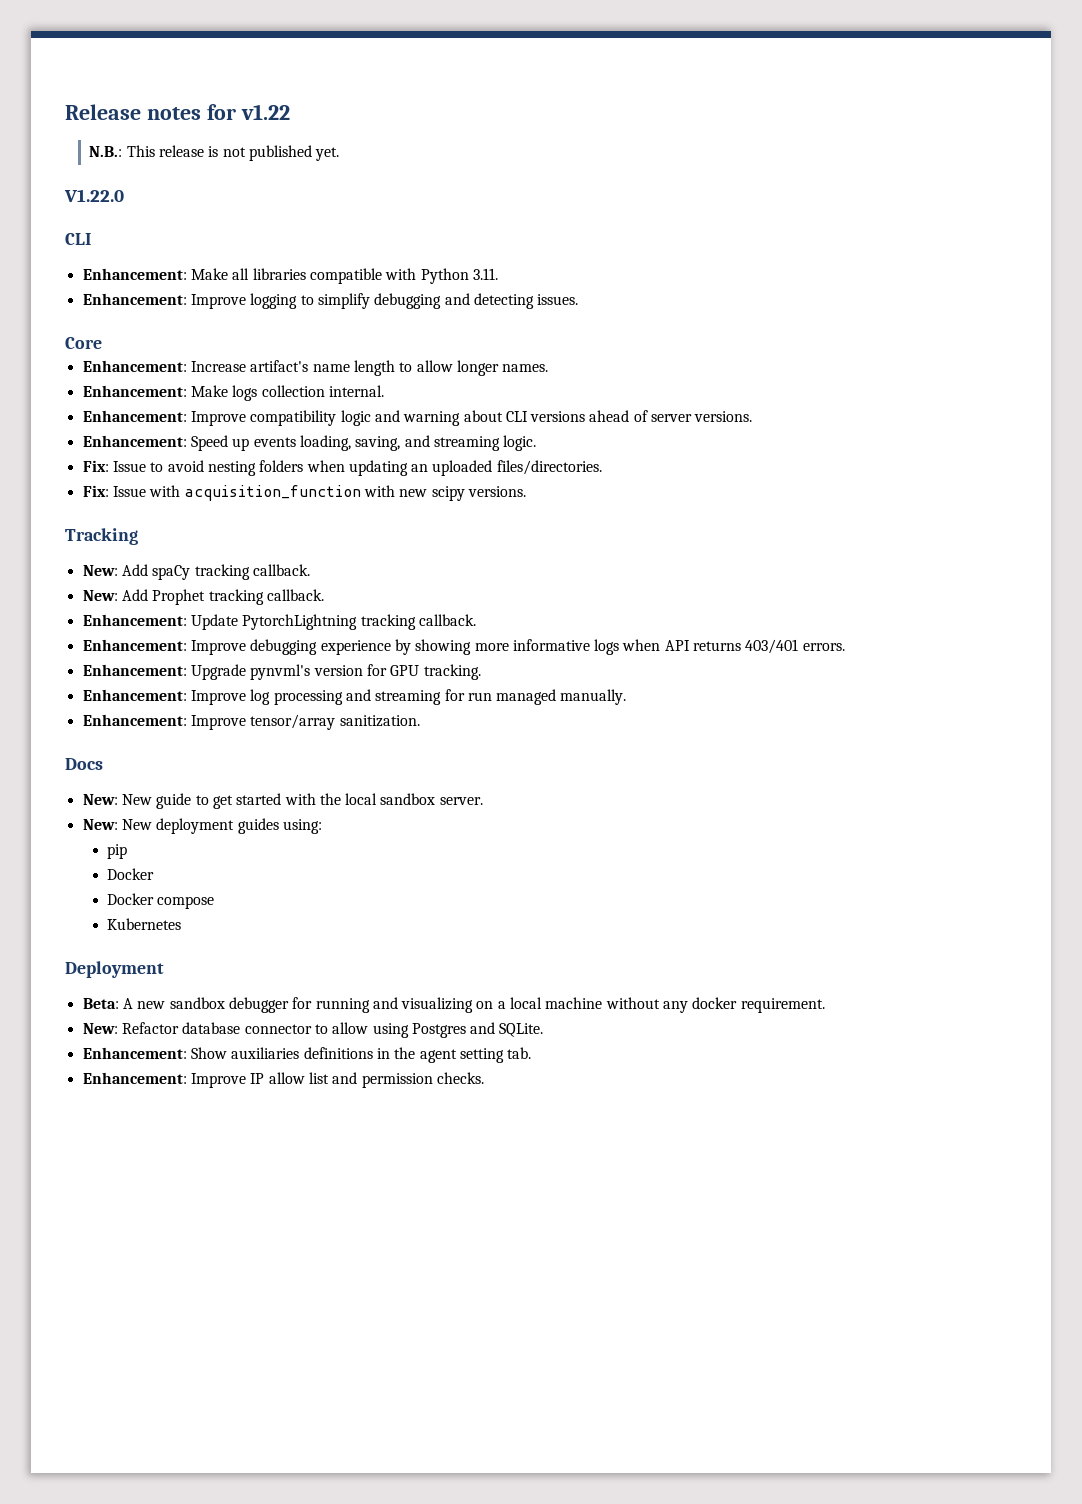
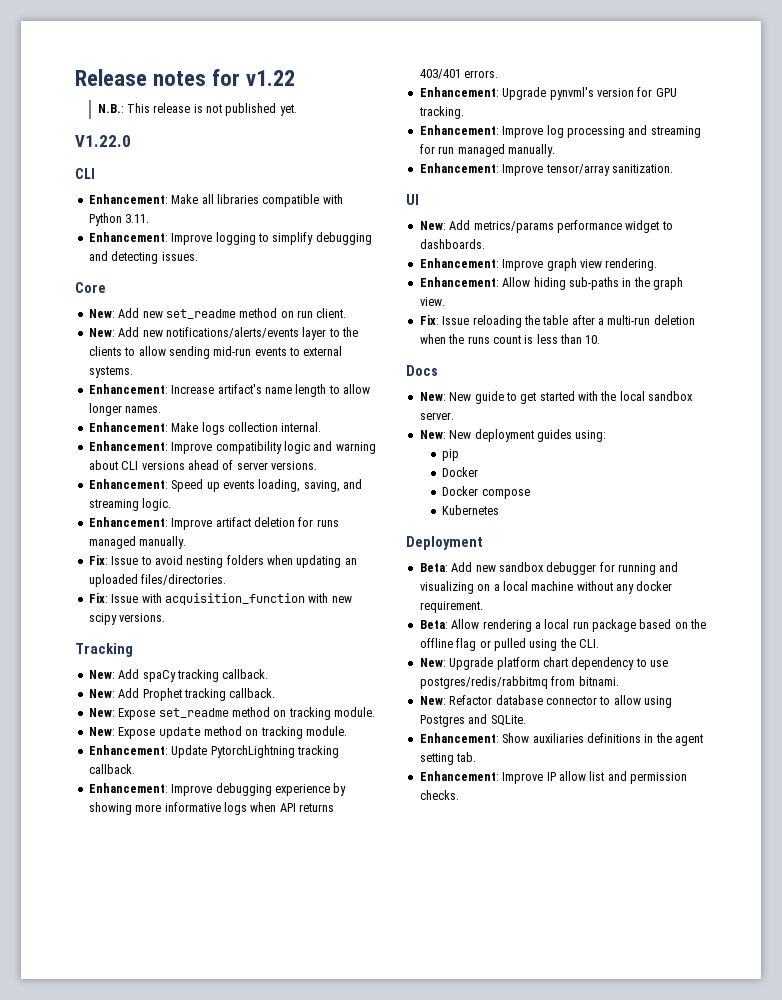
(102, 343) none -> [88,308,347,319] [88,327,358,340] [88,346,343,359] [88,366,133,378] // New: Add new set_readme method on run client. // New: Add new notifications/alerts/events layer to the clients to allow sending mid-run events to external systems.
(537, 443) none -> [88,517,339,530] [88,536,187,549] // Enhancement: Improve artifact deletion for runs managed manually.
(324, 595) none -> [88,707,375,720] [88,726,347,739] // New: Expose set_readme method on tracking module. // New: Expose update method on tracking module.
(420, 721) none -> [406,194,419,205] [419,220,673,233] [419,239,485,249] [419,258,658,271] [419,277,683,290] [419,297,445,306] [419,315,695,328] [419,334,601,344] // UI // New: Add metrics/params performance widget to dashboards. // Enhancement: Improve graph view rendering. // Enhancement: Allow hiding sub-paths in the graph view. // Fix: Issue reloading the table after a multi-run deletion when the runs count is less than 10.
[122,998,133,1009] A -> [451,562,473,572] Add
(825, 1005) none -> [419,619,707,632] [419,638,599,651] [419,657,668,670] [419,676,619,689] // Beta: Allow rendering a local run package based on the offline flag or pulled using the CLI. // New: Upgrade platform chart dependency to use postgres/redis/rabbitmq from bitnami.

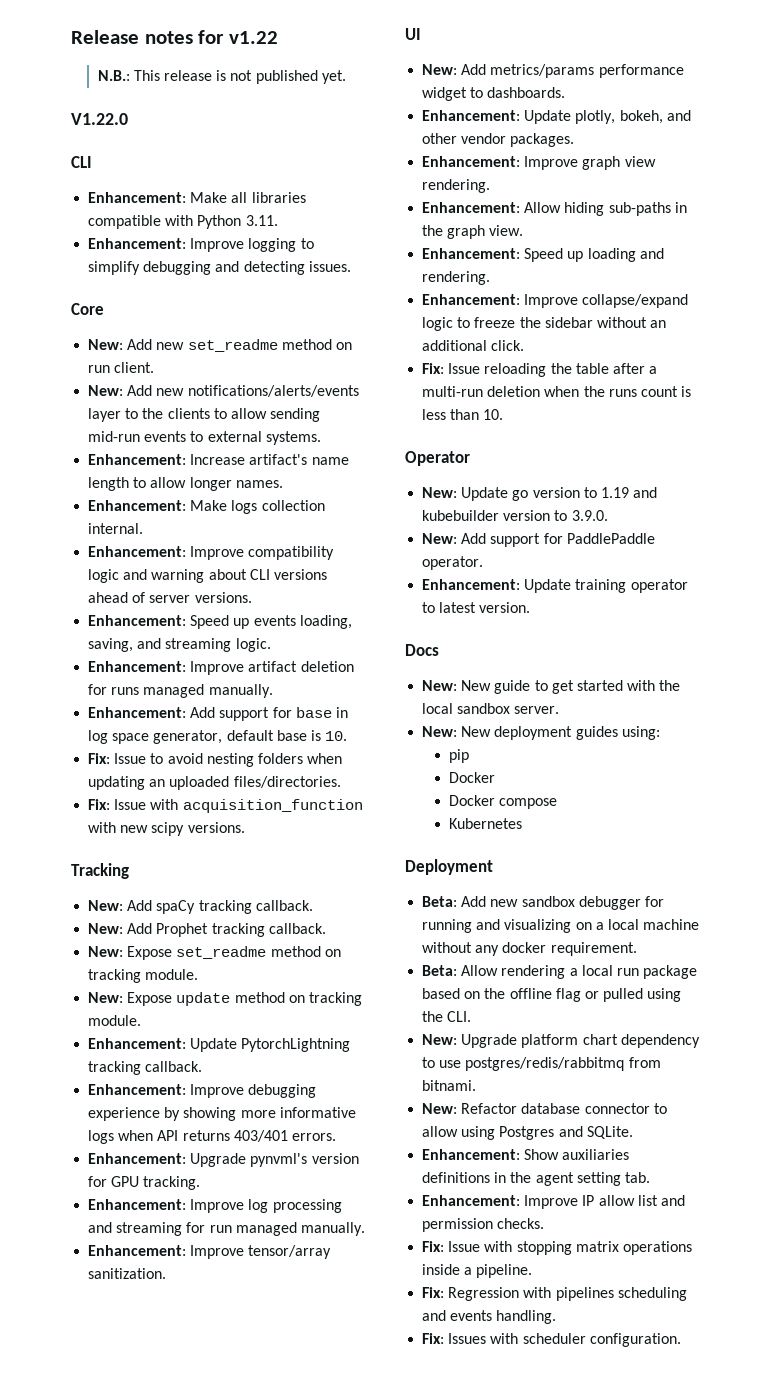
(187, 542) none -> [88,707,348,721] [88,730,348,744] // Enhancement: Add support for base in log space generator, default base is 10.
(485, 244) none -> [422,110,691,124] [422,133,575,147] // Enhancement: Update plotly, bokeh, and other vendor packages.
(445, 301) none -> [422,248,664,262] [422,271,491,285] [422,294,689,308] [422,317,667,331] [422,340,525,351] // Enhancement: Speed up loading and rendering. // Enhancement: Improve collapse/expand logic to freeze the sidebar without an additional click.
(601, 339) none -> [405,451,470,466] [422,487,658,501] [422,510,608,521] [422,533,655,547] [422,556,484,570] [422,579,688,593] [422,602,531,613] // Operator // New: Update go version to 1.19 and kubebuilder version to 3.9.0. // New: Add support for PaddlePaddle operator. // Enhancement: Update training operator to latest version.
(459, 795) none -> [422,1241,692,1255] [422,1264,533,1278] [422,1287,687,1301] [422,1310,557,1324] [422,1333,681,1347] // Fix: Issue with stopping matrix operations inside a pipeline. // Fix: Regression with pipelines scheduling and events handling. // Fix: Issues with scheduler configuration.

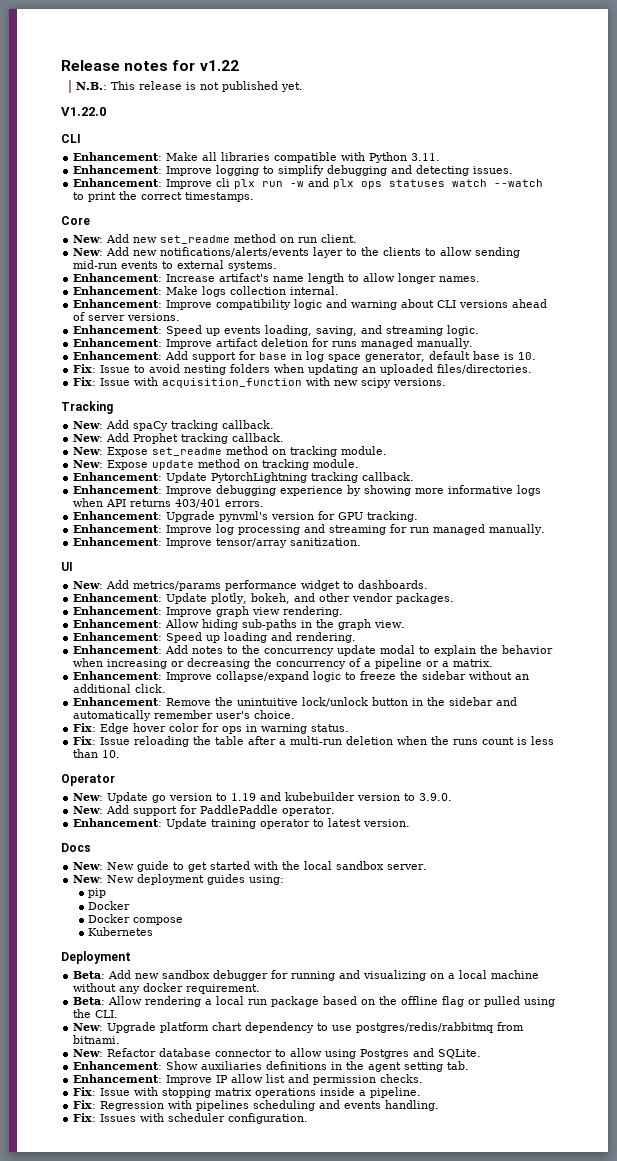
(351, 266) none -> [73,178,544,189] [73,191,255,202] // Enhancement: Improve cli plx run -w and plx ops statuses watch --watch to print the correct timestamps.
(491, 278) none -> [73,645,554,656] [73,658,494,669] // Enhancement: Add notes to the concurrency update modal to explain the behavior when increasing or decreasing the concurrency of a pipeline or a matrix.
(525, 345) none -> [73,697,518,707] [73,710,296,721] [73,723,350,734] // Enhancement: Remove the unintuitive lock/unlock button in the sidebar and automatically remember user's choice. // Fix: Edge hover color for ops in warning status.

